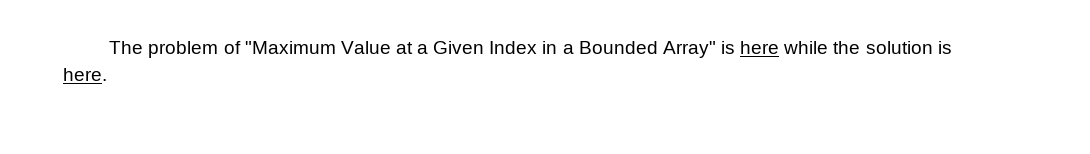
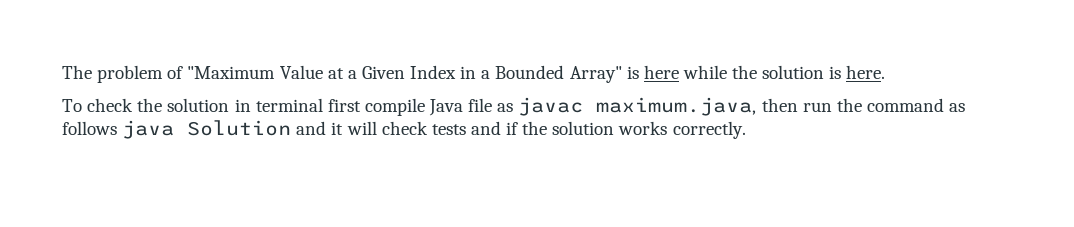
(107, 74) none -> [62,97,966,116] [62,120,746,139] // To check the solution in terminal first compile Java file as javac maximum.java, then run the command as follows java Solution and it will check tests and if the solution works correctly.

